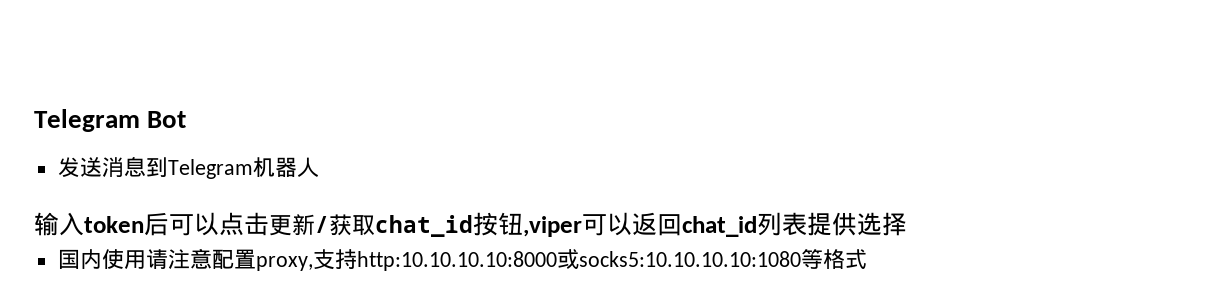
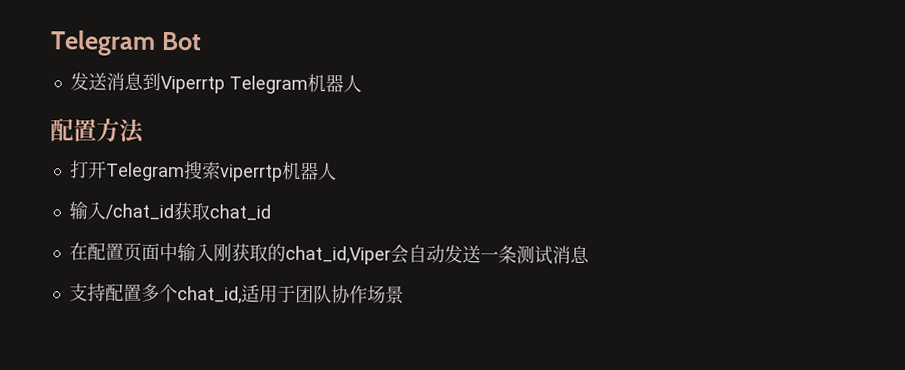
(168, 167) none -> [159,75,225,94] Viperrtp
[34,212,907,237] [57,248,867,271] 输入token后可以点击更新/获取chat_id按钮,viper可以返回chat_id列表提供选择 // 国内使用请注意配置proxy,支持http:10.10.10.10:8000或socks5:10.10.10.10:1080等格式 -> [50,118,145,144] [69,160,337,182] [68,201,271,221] [68,242,590,265] [68,283,404,304] 配置方法 // 打开Telegram搜索viperrtp机器人 // 输入/chat_id获取chat_id // 在配置页面中输入刚获取的chat_id,Viper会自动发送一条测试消息 // 支持配置多个chat_id,适用于团队协作场景

